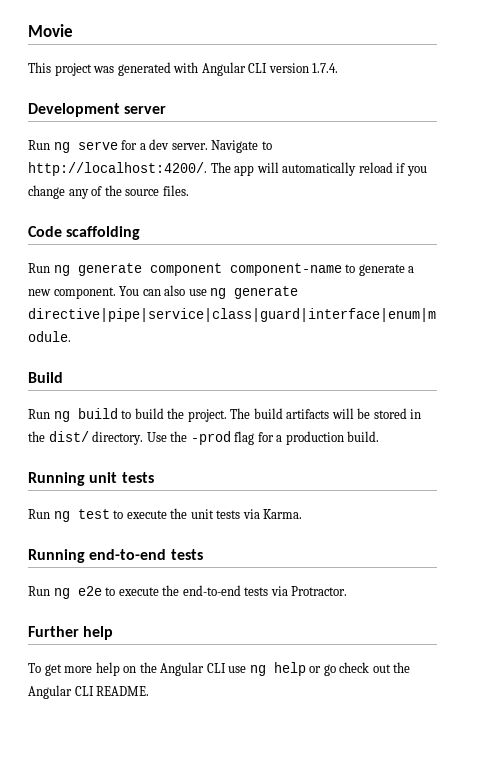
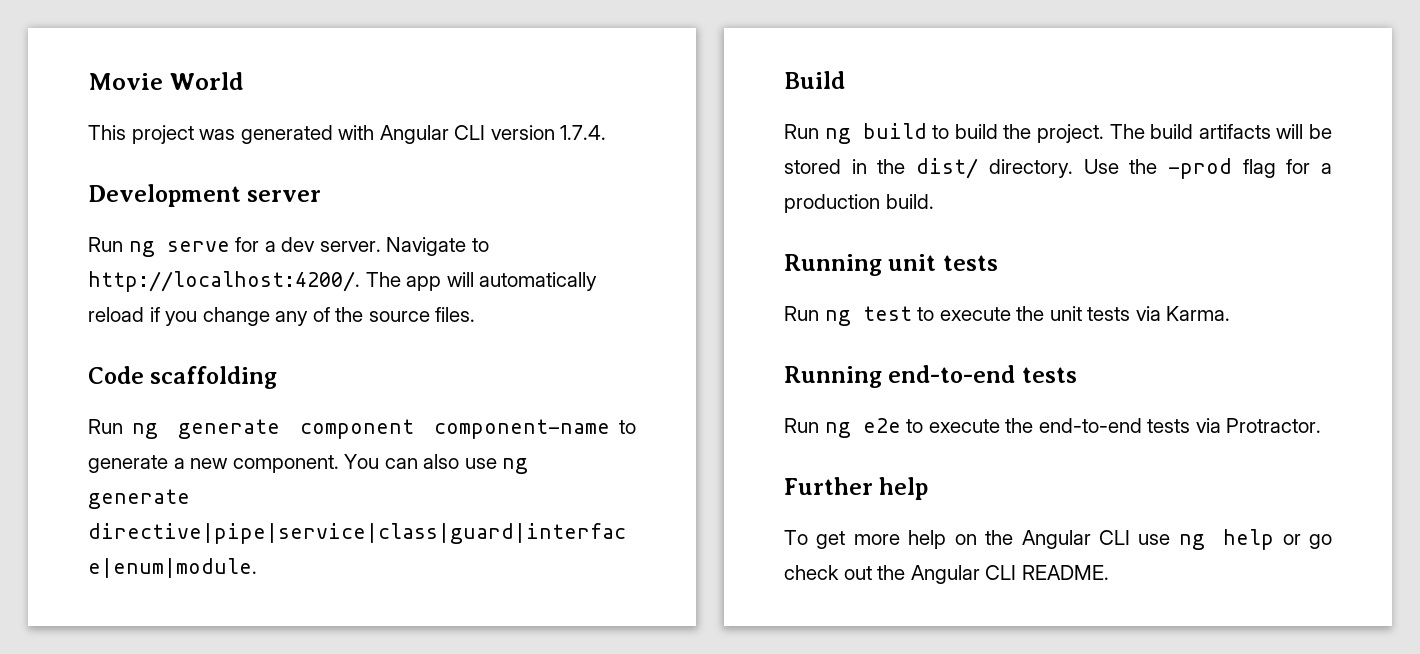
(73, 30) none -> [169,72,244,90] World

